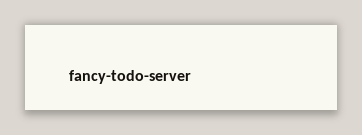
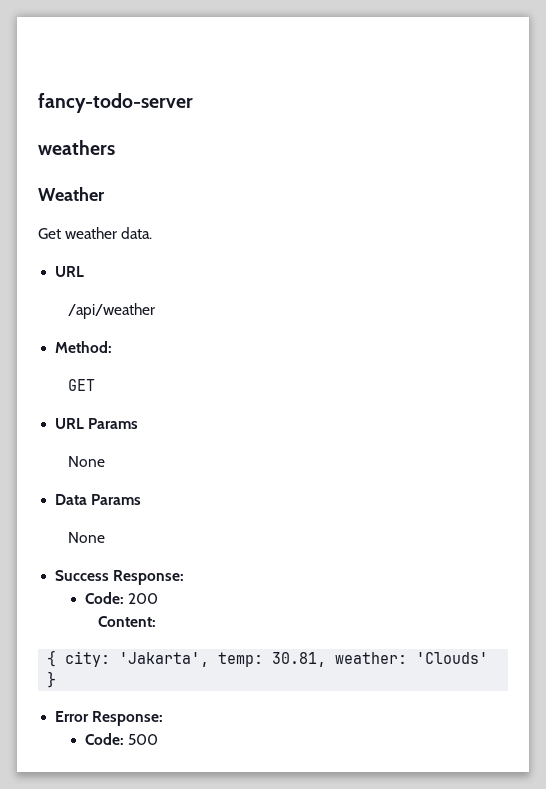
(191, 77) none -> [38,140,115,155] [38,187,105,201] [38,227,153,239] [55,266,85,277] [68,303,156,319] [55,341,113,353] [68,379,96,391] [55,418,139,429] [68,456,106,467] [55,494,142,505] [68,532,106,543] [55,570,185,585] [85,592,159,604] [98,616,157,627] [47,650,489,667] [47,671,57,688] [55,711,164,726] [85,733,159,745] // weathers // Weather // Get weather data. // URL // /api/weather // Method: // GET // URL Params // None // Data Params // None // Success Response: // Code: 200 // Content: // { city: 'Jakarta', temp: 30.81, weather: 'Clouds' } // Error Response: // Code: 500

